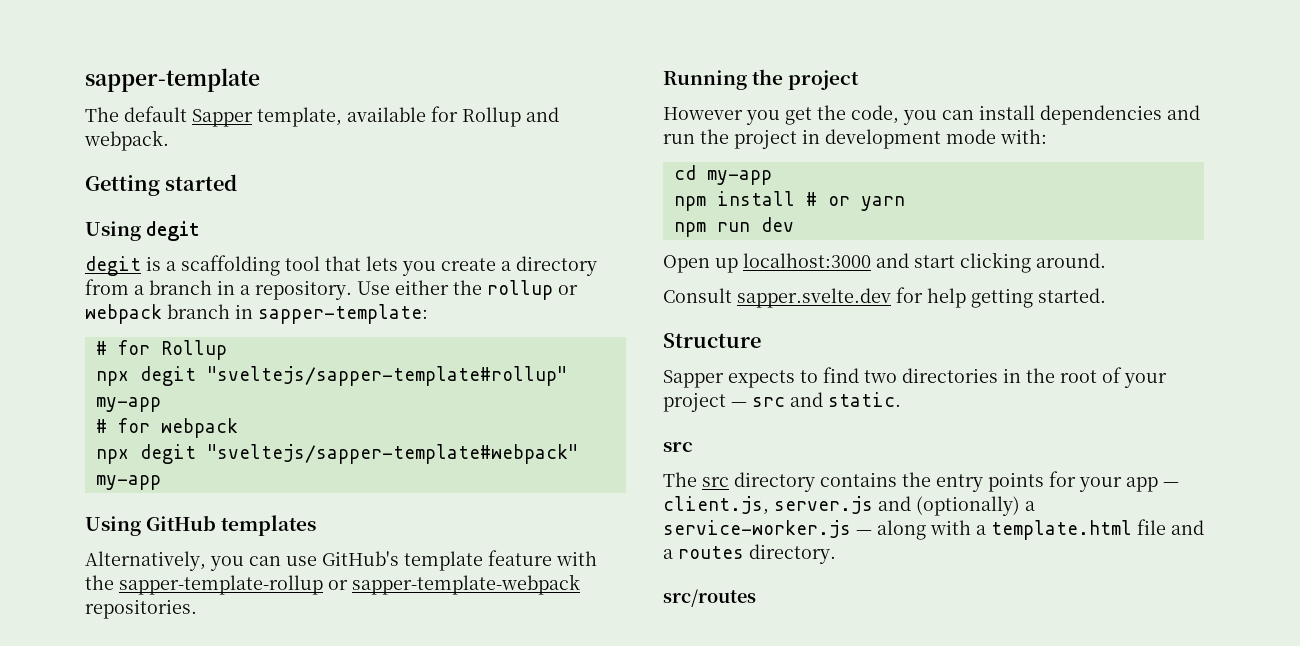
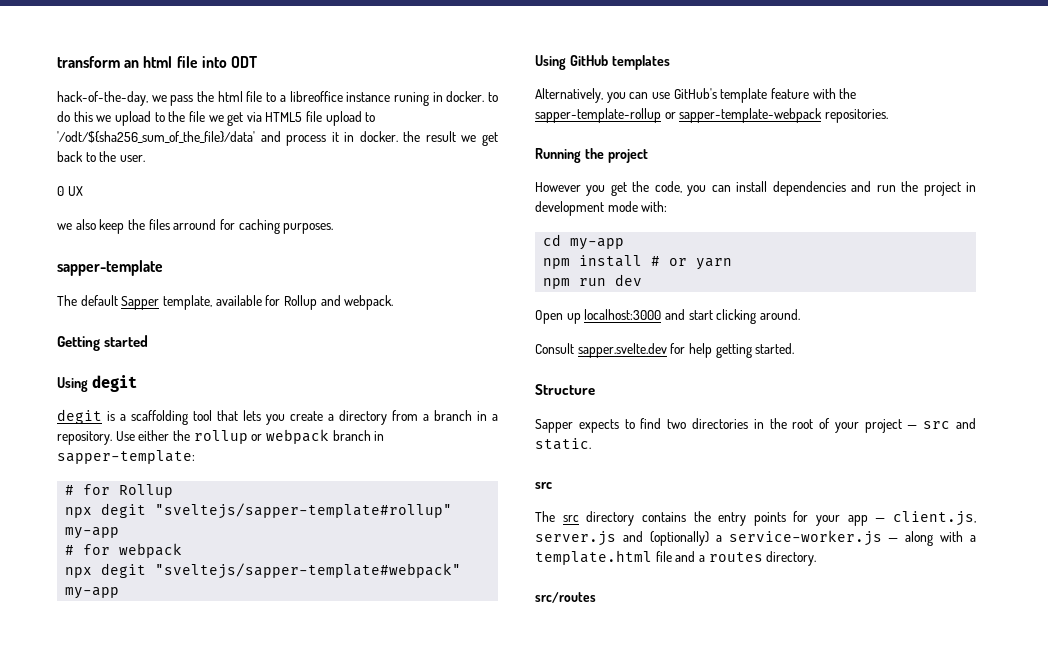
(85, 80) none -> [57,56,257,68] [57,91,498,106] [57,111,376,126] [57,131,499,146] [57,151,145,162] [57,186,83,196] [57,219,334,234] transform an html file into ODT // hack-of-the-day, we pass the html file to a libreoffice instance runing in docker. to do this we upload to the file we get via HTML5 file upload to '/odt/${sha256_sum_of_the_file}/data' and process it in docker. the result we get back to the user. // 0 UX // we also keep the files arround for caching purposes. //

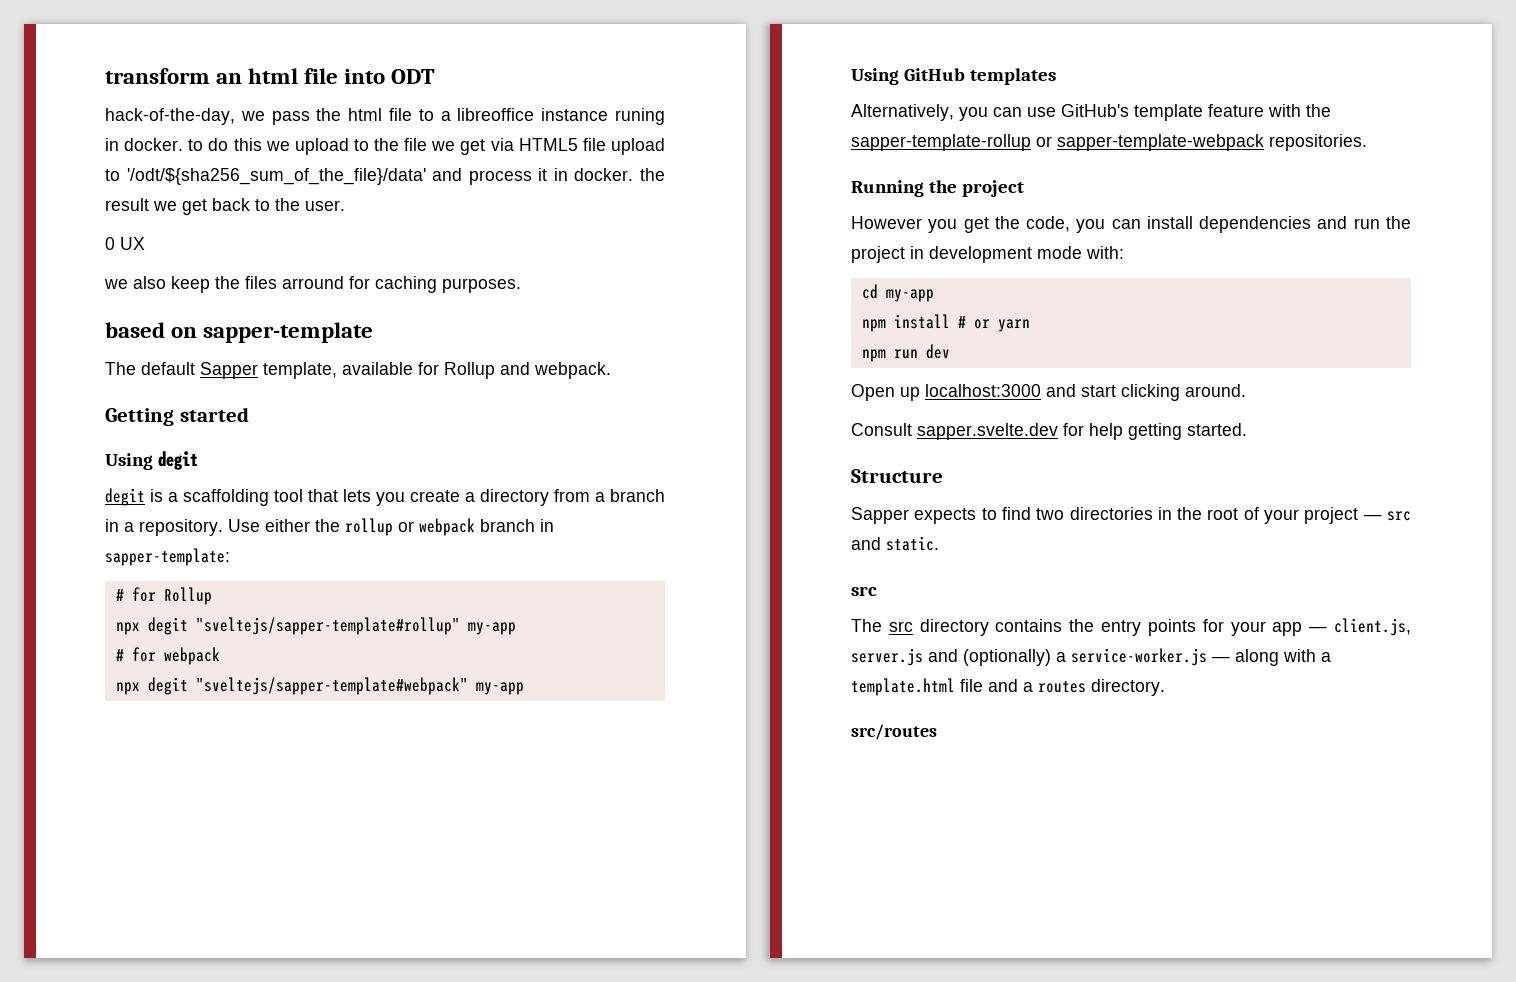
(334, 228) none -> [105,322,198,338] based on

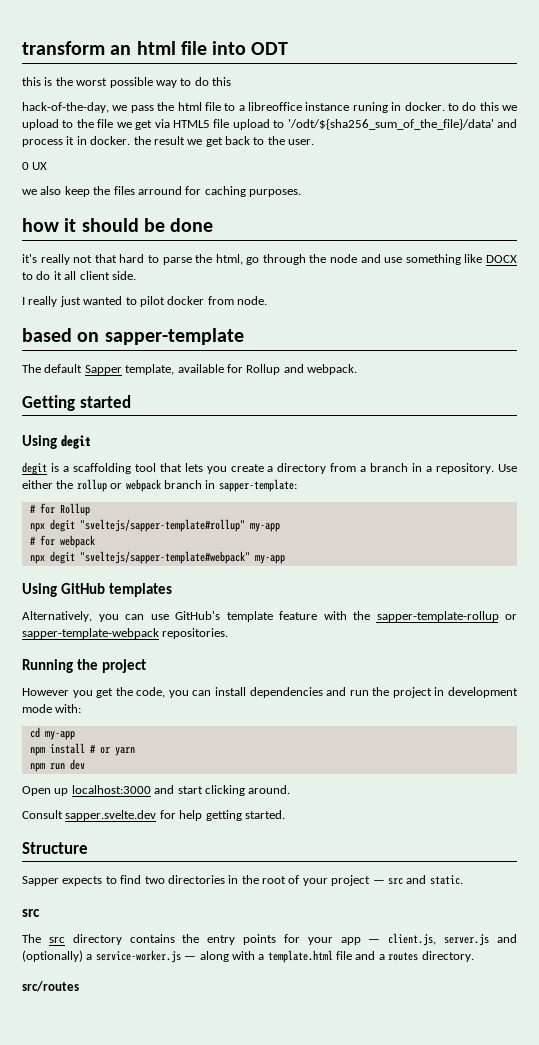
(436, 76) none -> [22,77,231,88] // this is the worst possible way to do this
(521, 285) none -> [22,218,214,232] [22,254,517,265] [22,271,136,280] [22,296,267,307] // how it should be done // it's really not that hard to parse the html, go through the node and use something like DOCX to do it all client side. // I really just wanted to pilot docker from node.

